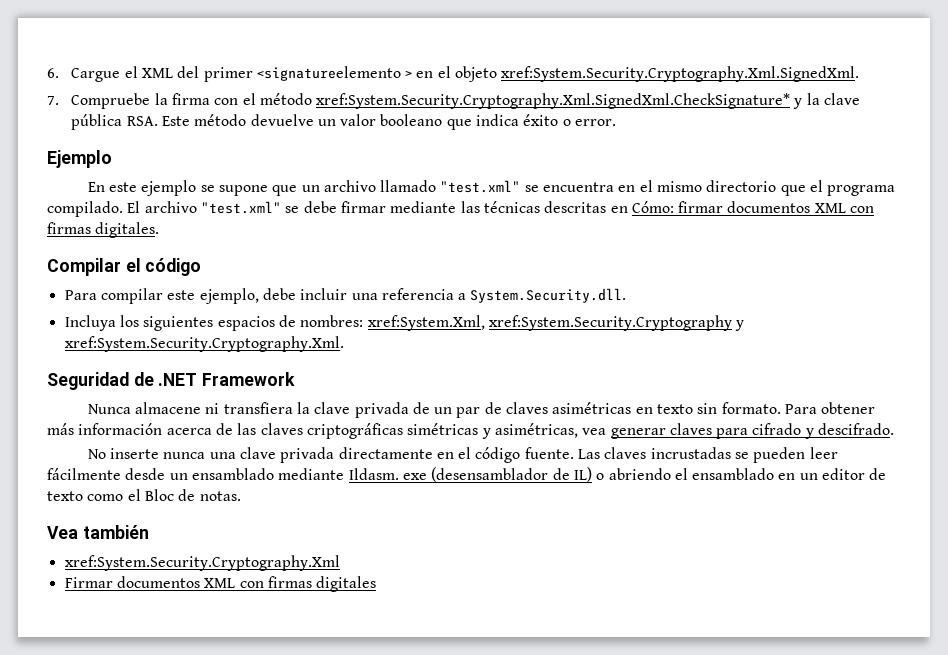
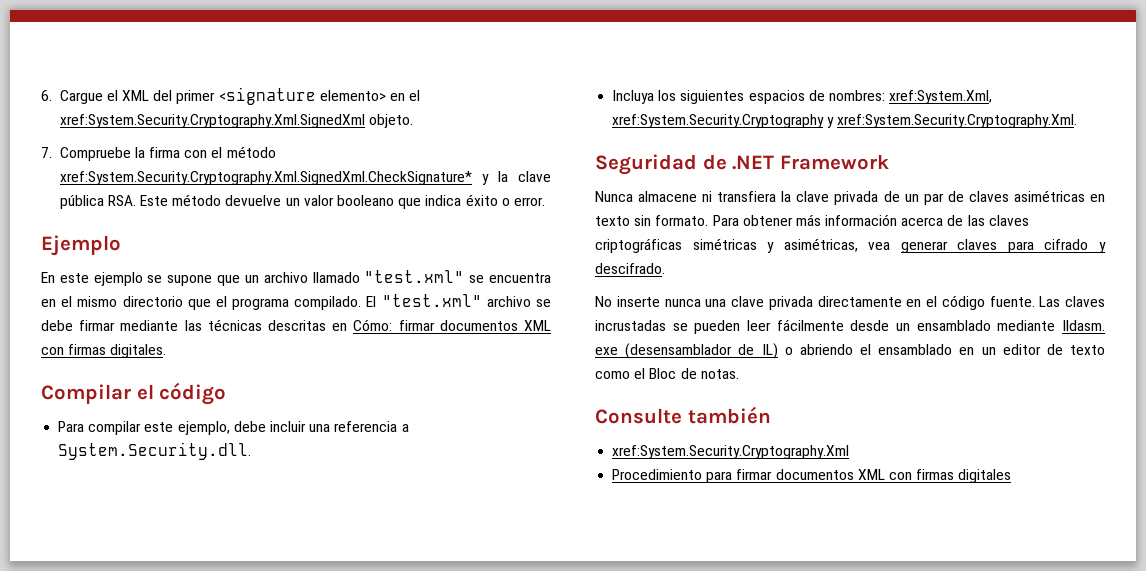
[256,66,860,82] <signatureelemento > en el objeto xref:System.Security.Cryptography.Xml.SignedXml. -> [218,87,421,105] [59,114,413,128] <signature elemento> en el xref:System.Security.Cryptography.Xml.SignedXml objeto.
[144,201,281,214] archivo "test.xml" -> [381,294,531,307] "test.xml" archivo
[47,526,78,539] Vea -> [595,408,682,424] Consulte
[64,577,113,588] Firmar -> [612,469,773,483] Procedimiento para firmar

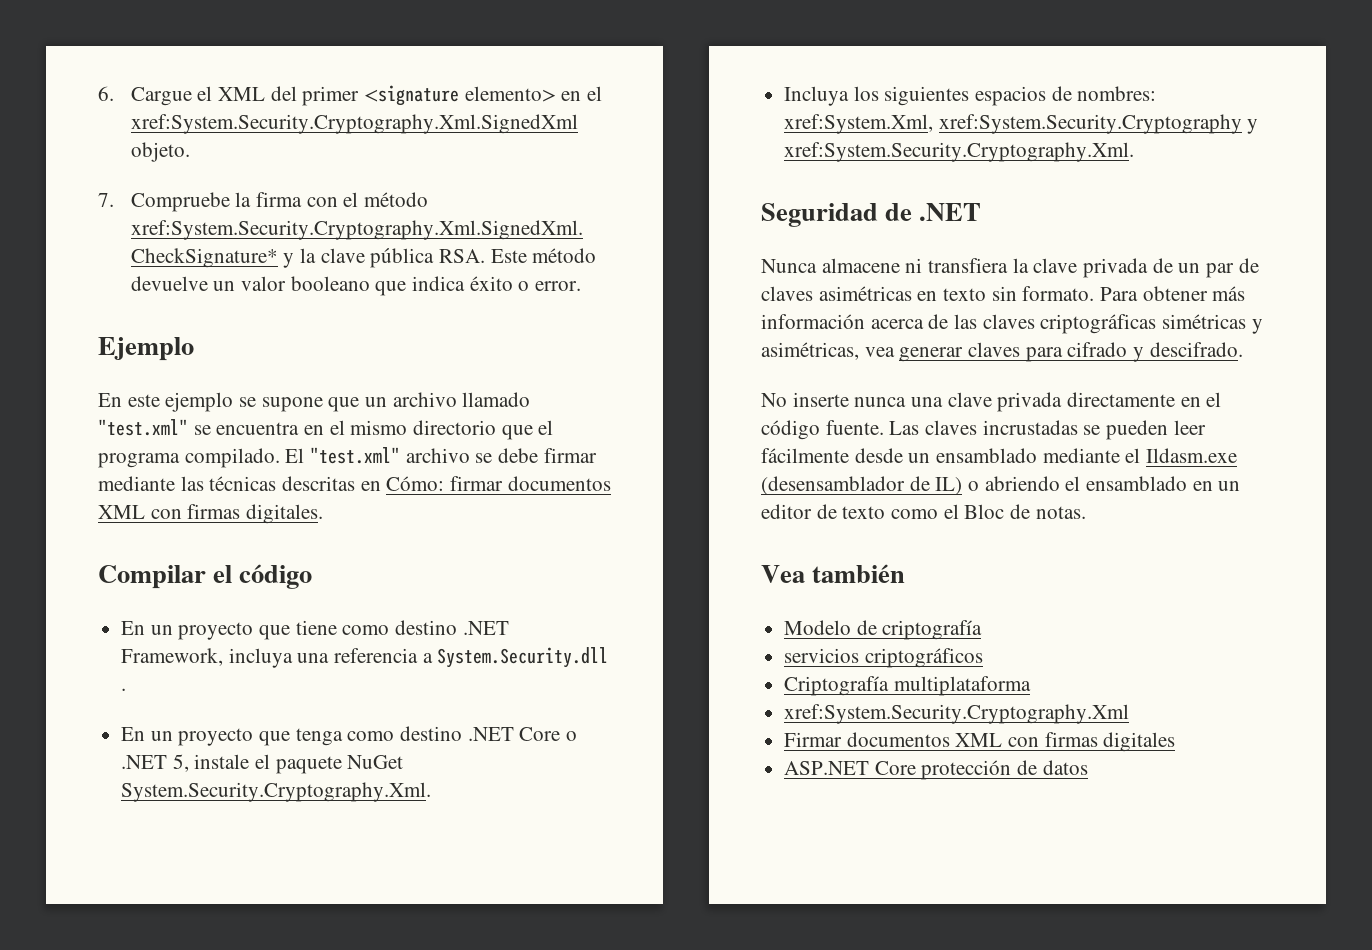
[58,421,409,435] [58,442,252,460] Para compilar este ejemplo, debe incluir una referencia a System.Security.dll. -> [121,620,509,640] [121,647,609,668] [121,688,127,691] [121,726,578,746] [121,754,404,774] [121,782,432,802] En un proyecto que tiene como destino .NET Framework, incluya una referencia a System.Security.dll . // En un proyecto que tenga como destino .NET Core o .NET 5, instale el paquete NuGet System.Security.Cryptography.Xml.
[779,154,889,170] Framework -> (982, 212) none
[1062,320,1105,331] [595,347,618,355] Ildasm. exe -> [1125,448,1238,463] el Ildasm.exe
[595,408,682,424] Consulte -> [761,565,805,583] Vea
[612,445,850,459] [612,469,773,483] xref:System.Security.Cryptography.Xml // Procedimiento para firmar -> [784,620,983,640] [784,648,983,668] [784,676,1031,696] [784,704,1130,724] [784,732,843,747] Modelo de criptografía // servicios criptográficos // Criptografía multiplataforma // xref:System.Security.Cryptography.Xml // Firmar
(1012, 476) none -> [784,760,1088,780] // ASP.NET Core protección de datos

